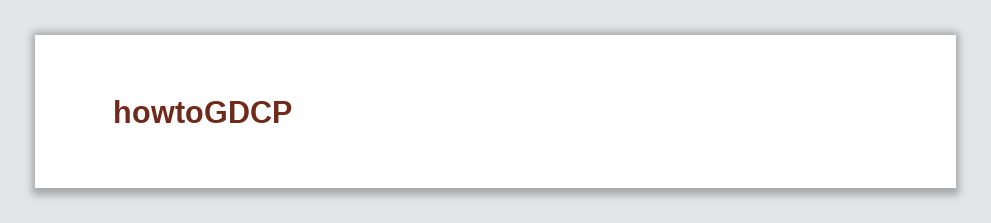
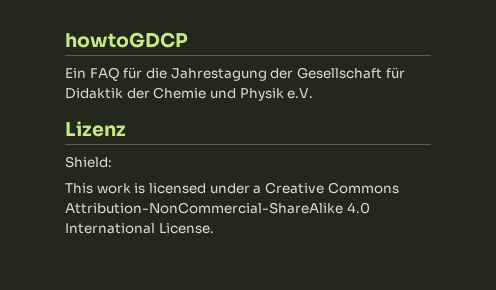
(292, 111) none -> [65,67,405,81] [65,87,314,101] [65,121,126,137] [65,156,112,168] [65,182,399,194] [65,202,370,214] [65,223,214,234] // Ein FAQ für die Jahrestagung der Gesellschaft für Didaktik der Chemie und Physik e.V. // Lizenz // Shield: // This work is licensed under a Creative Commons Attribution-NonCommercial-ShareAlike 4.0 International License.

